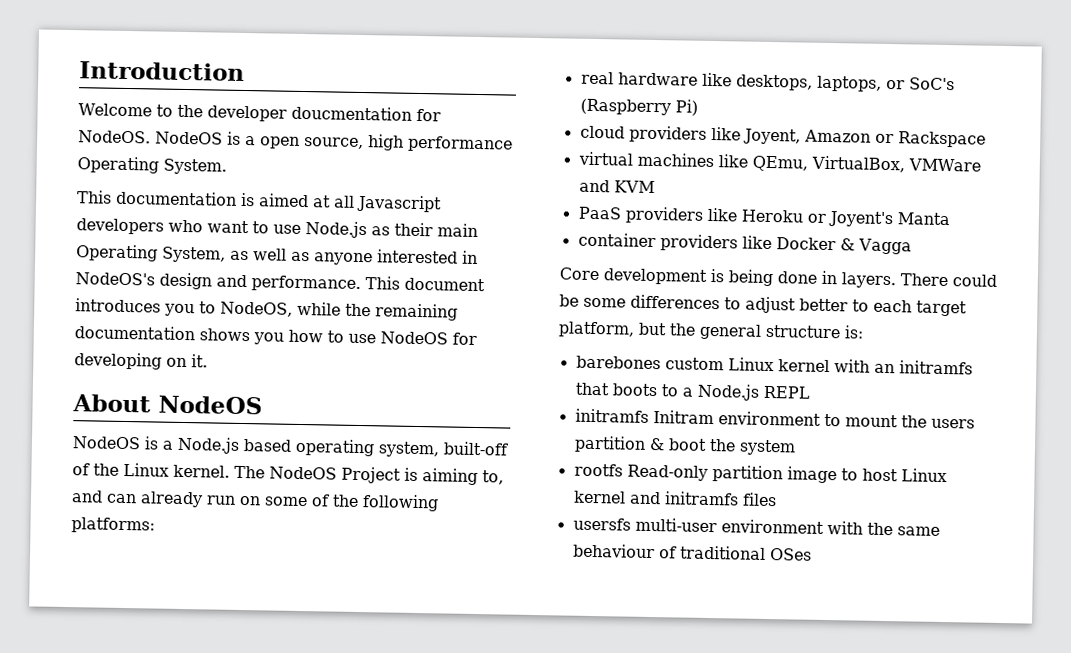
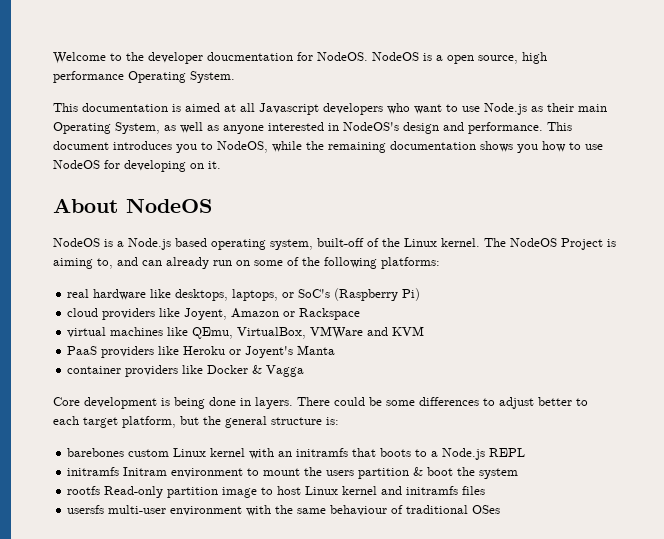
[79,61,245,81] Introduction // -> (53, 58) none

